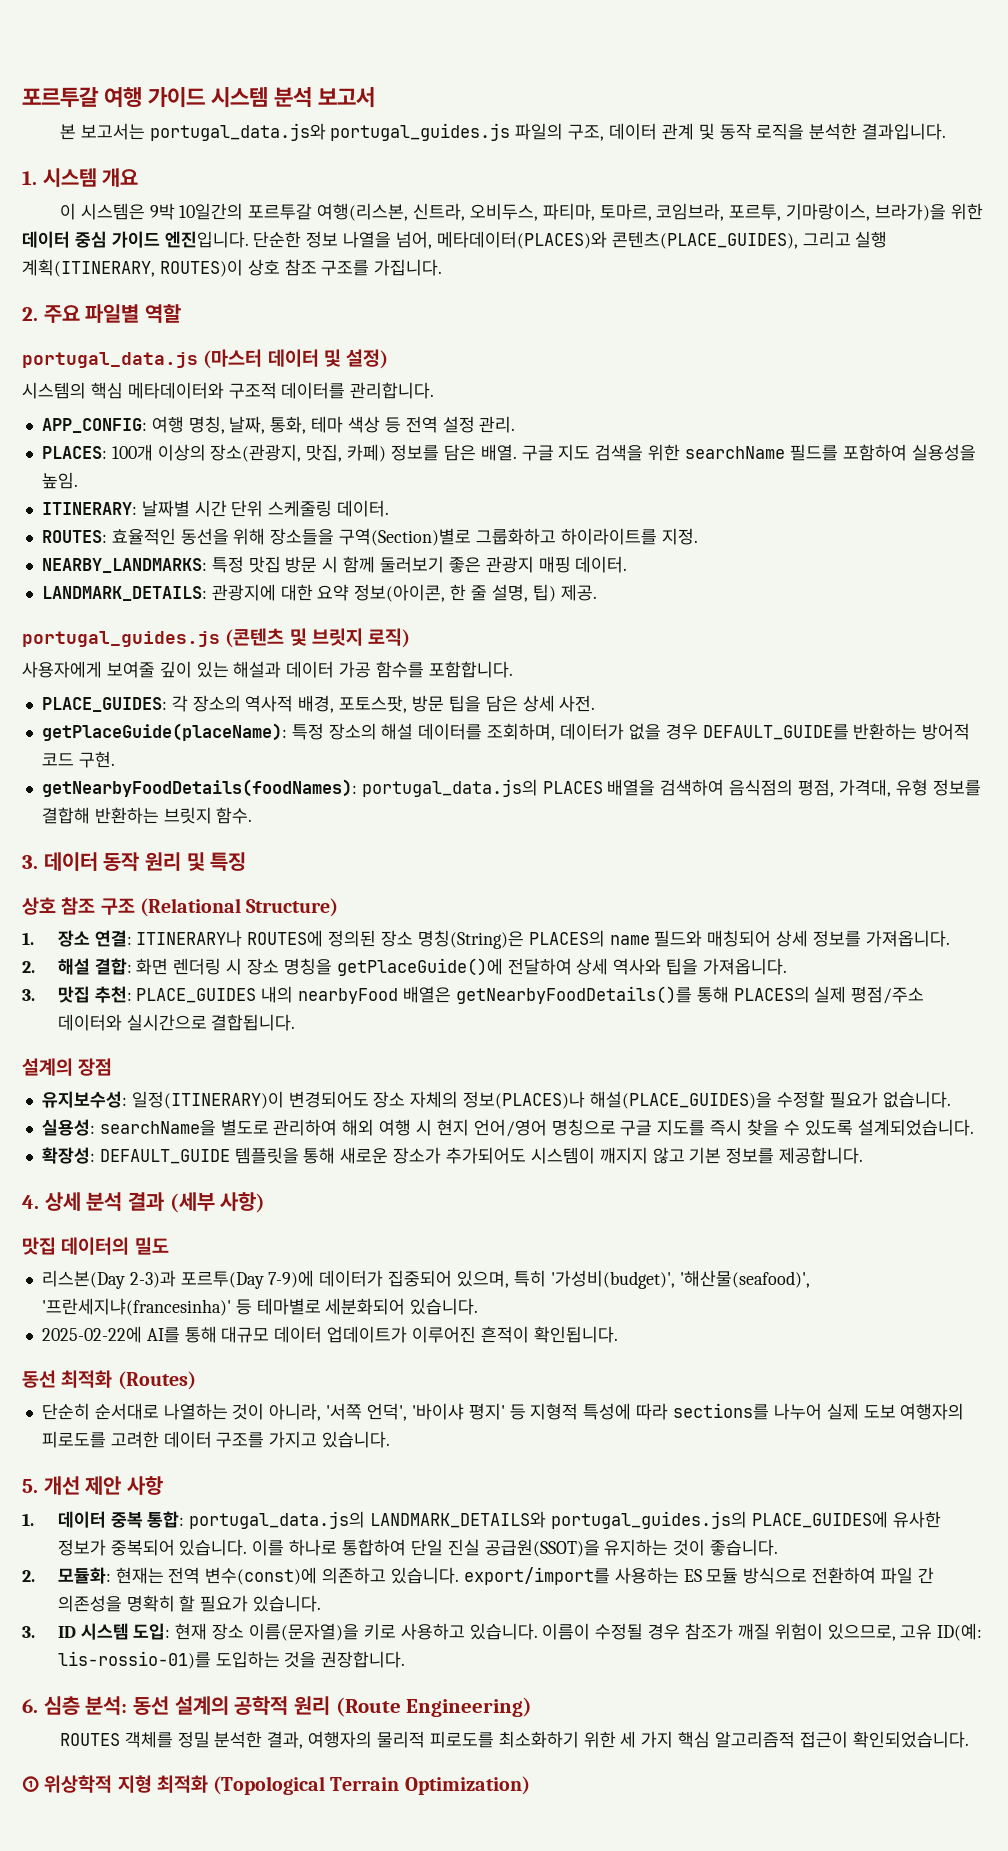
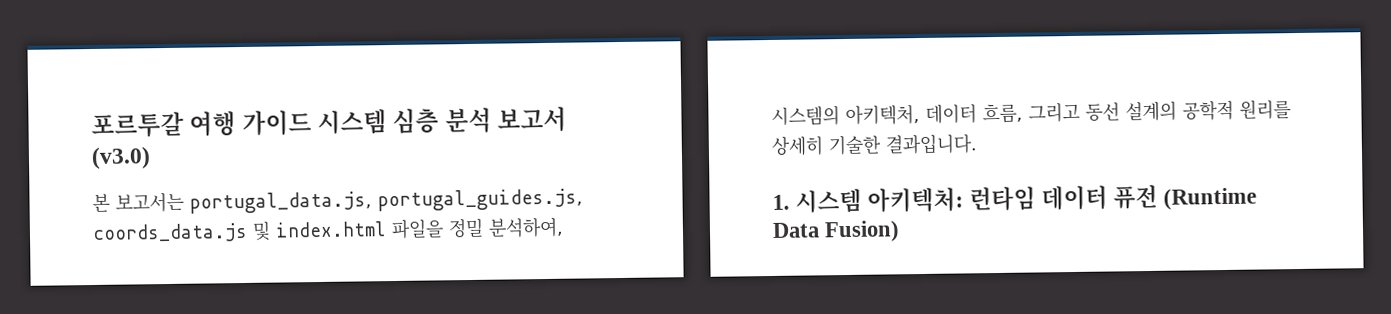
(269, 97) none -> [392,108,440,135] 심층
(376, 97) none -> [91,146,151,170] (v3.0)
[149,123,947,141] [22,168,139,187] [59,203,983,221] [22,231,888,249] [22,259,443,277] [22,304,182,323] [22,349,389,369] [22,382,435,399] [41,416,516,434] [41,444,976,462] [41,472,78,489] [41,500,390,517] [41,528,698,546] [41,556,628,573] [41,584,597,602] [22,628,411,648] [22,661,513,678] [41,695,596,713] [41,723,971,741] [41,751,115,768] [41,779,981,797] [41,807,253,824] [22,852,247,871] [22,897,339,917] [22,930,950,949] [22,958,787,976] [22,986,925,1004] [57,1014,296,1031] [22,1058,113,1076] [41,1091,951,1109] [41,1119,974,1137] [41,1147,864,1164] [22,1192,266,1213] [22,1237,169,1255] [41,1270,810,1289] [41,1298,479,1316] [41,1326,618,1343] [22,1370,196,1390] [41,1403,965,1421] [41,1431,391,1448] [22,1476,164,1495] [22,1511,941,1529] [57,1539,779,1557] [22,1567,934,1585] [57,1595,322,1612] [22,1623,983,1641] [57,1651,406,1669] [22,1696,533,1717] [59,1731,969,1749] [22,1775,530,1795] portugal_data.js와 portugal_guides.js 파일의 구조, 데이터 관계 및 동작 로직을 분석한 결과입니다. // 1. 시스템 개요 // 이 시스템은 9박 10일간의 포르투갈 여행(리스본, 신트라, 오비두스, 파티마, 토마르, 코임브라, 포르투, 기마랑이스, 브라가)을 위한 데이터 중심 가이드 엔진입니다. 단순한 정보 나열을 넘어, 메타데이터(PLACES)와 콘텐츠(PLACE_GUIDES), 그리고 실행 계획(ITINERARY, ROUTES)이 상호 참조 구조를 가집니다. // 2. 주요 파일별 역할 // portugal_data.js (마스터 데이터 및 설정) // 시스템의 핵심 메타데이터와 구조적 데이터를 관리합니다. // APP_CONFIG: 여행 명칭, 날짜, 통화, 테마 색상 등 전역 설정 관리. // PLACES: 100개 이상의 장소(관광지, 맛집, 카페) 정보를 담은 배열. 구글 지도 검색을 위한 searchName 필드를 포함하여 실용성을 높임. // ITINERARY: 날짜별 시간 단위 스케줄링 데이터. // ROUTES: 효율적인 동선을 위해 장소들을 구역(Section)별로 그룹화하고 하이라이트를 지정. // NEARBY_LANDMARKS: 특정 맛집 방문 시 함께 둘러보기 좋은 관광지 매핑 데이터. // LANDMARK_DETAILS: 관광지에 대한 요약 정보(아이콘, 한 줄 설명, 팁) 제공. // portugal_guides.js (콘텐츠 및 브릿지 로직) // 사용자에게 보여줄 깊이 있는 해설과 데이터 가공 함수를 포함합니다. // PLACE_GUIDES: 각 장소의 역사적 배경, 포토스팟, 방문 팁을 담은 상세 사전. // getPlaceGuide(placeName): 특정 장소의 해설 데이터를 조회하며, 데이터가 없을 경우 DEFAULT_GUIDE를 반환하는 방어적 코드 구현. // getNearbyFoodDetails(foodNames): portugal_data.js의 PLACES 배열을 검색하여 음식점의 평점, 가격대, 유형 정보를 결합해 반환하는 브릿지 함수. // 3. 데이터 동작 원리 및 특징 // 상호 참조 구조 (Relational Structure) // 1. 장소 연결: ITINERARY나 ROUTES에 정의된 장소 명칭(String)은 PLACES의 name 필드와 매칭되어 상세 정보를 가져옵니다. // 2. 해설 결합: 화면 렌더링 시 장소 명칭을 getPlaceGuide()에 전달하여 상세 역사와 팁을 가져옵니다. // 3. 맛집 추천: PLACE_GUIDES 내의 nearbyFood 배열은 getNearbyFoodDetails()를 통해 PLACES의 실제 평점/주소 데이터와 실시간으로 결합됩니다. // 설계의 장점 // 유지보수성: 일정(ITINERARY)이 변경되어도 장소 자체의 정보(PLACES)나 해설(PLACE_GUIDES)을 수정할 필요가 없습니다. // 실용성: searchName을 별도로 관리하여 해외 여행 시 현지 언어/영어 명칭으로 구글 지도를 즉시 찾을 수 있도록 설계되었습니다. // 확장성: DEFAULT_GUIDE 템플릿을 통해 새로운 장소가 추가되어도 시스템이 깨지지 않고 기본 정보를 제공합니다. // 4. 상세 분석 결과 (세부 사항) // 맛집 데이터의 밀도 // 리스본(Day 2-3)과 포르투(Day 7-9)에 데이터가 집중되어 있으며, 특히 '가성비(budget)', '해산물(seafood)', '프란세지냐(francesinha)' 등 테마별로 세분화되어 있습니다. // 2025-02-22에 AI를 통해 대규모 데이터 업데이트가 이루어진 흔적이 확인됩니다. // 동선 최적화 (Routes) // 단순히 순서대로 나열하는 것이 아니라, '서쪽 언덕', '바이샤 평지' 등 지형적 특성에 따라 sections를 나누어 실제 도보 여행자의 피로도를 고려한 데이터 구조를 가지고 있습니다. // 5. 개선 제안 사항 // 1. 데이터 중복 통합: portugal_data.js의 LANDMARK_DETAILS와 portugal_guides.js의 PLACE_GUIDES에 유사한 정보가 중복되어 있습니다. 이를 하나로 통합하여 단일 진실 공급원(SSOT)을 유지하는 것이 좋습니다. // 2. 모듈화: 현재는 전역 변수(const)에 의존하고 있습니다. export/import를 사용하는 ES 모듈 방식으로 전환하여 파일 간 의존성을 명확히 할 필요가 있습니다. // 3. ID 시스템 도입: 현재 장소 이름(문자열)을 키로 사용하고 있습니다. 이름이 수정될 경우 참조가 깨질 위험이 있으므로, 고유 ID(예: lis-rossio-01)를 도입하는 것을 권장합니다. // 6. 심층 분석: 동선 설계의 공학적 원리 (Route Engineering) // ROUTES 객체를 정밀 분석한 결과, 여행자의 물리적 피로도를 최소화하기 위한 세 가지 핵심 알고리즘적 접근이 확인되었습니다. // ① 위상학적 지형 최적화 (Topological Terrain Optimization) -> [189,188,583,214] [92,217,564,243] [771,99,1291,126] [771,133,977,156] [772,184,1258,214] [772,220,901,243] portugal_data.js, portugal_guides.js, coords_data.js 및 index.html 파일을 정밀 분석하여, 시스템의 아키텍처, 데이터 흐름, 그리고 동선 설계의 공학적 원리를 상세히 기술한 결과입니다. // 1. 시스템 아키텍처: 런타임 데이터 퓨전 (Runtime Data Fusion)

